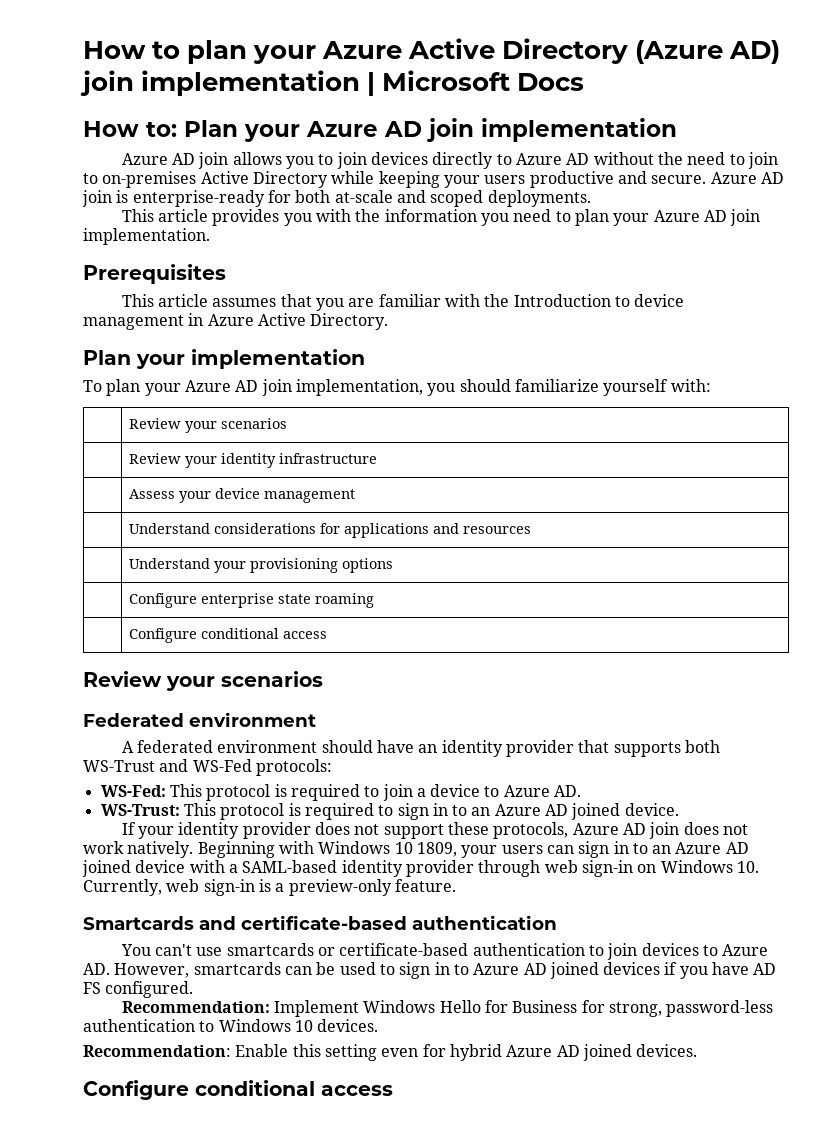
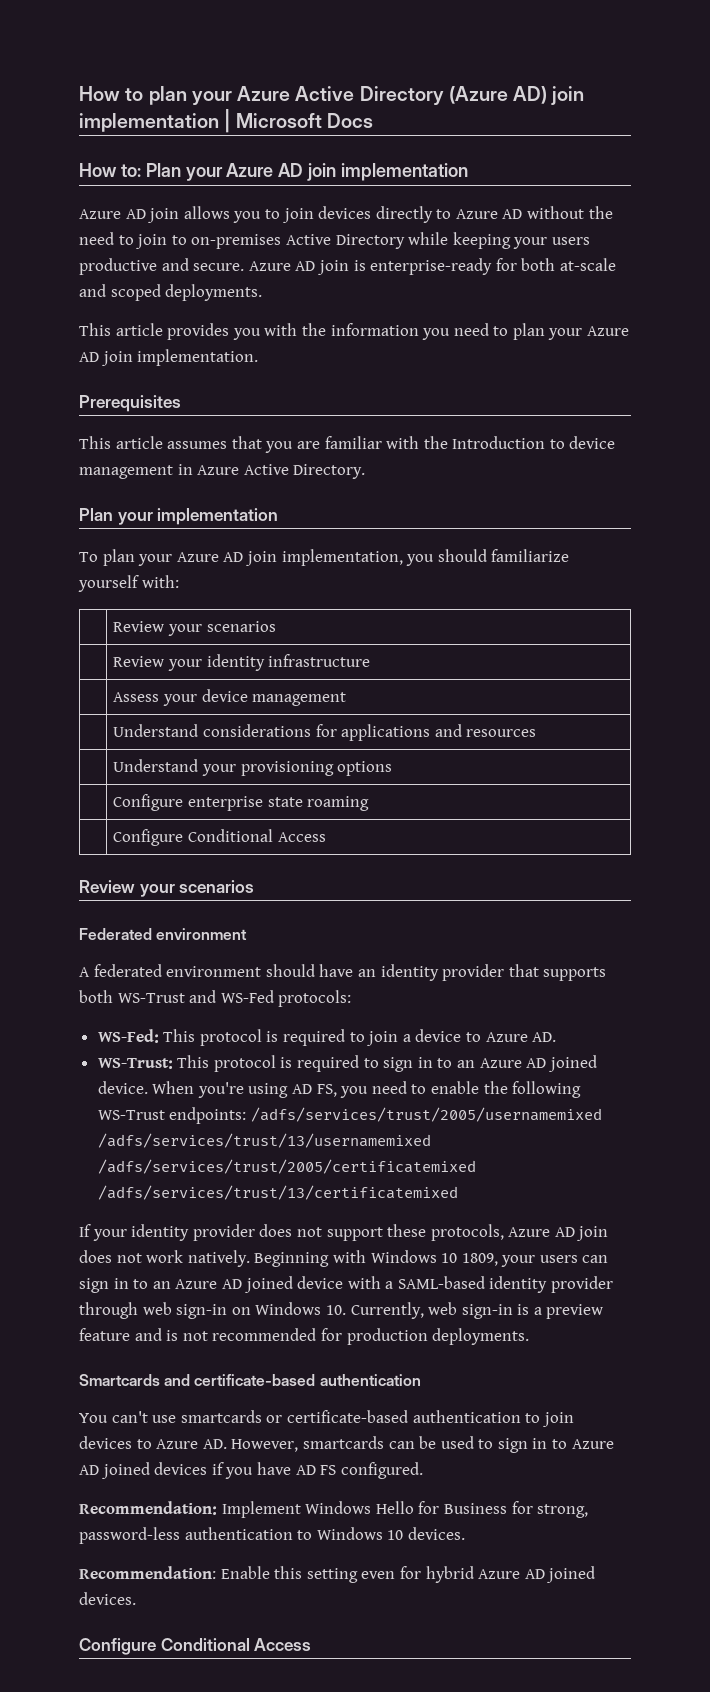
[201,628,328,639] conditional access -> [187,829,326,842] Conditional Access
(679, 809) none -> [152,1081,582,1098] [97,1107,602,1124] [97,1133,431,1148] [97,1159,476,1174] [97,1185,458,1200] When you're using AD FS, you need to enable the following WS-Trust endpoints: /adfs/services/trust/2005/usernamemixed /adfs/services/trust/13/usernamemixed /adfs/services/trust/2005/certificatemixed /adfs/services/trust/13/certificatemixed
[288,879,456,896] preview-only feature. -> [546,1304,604,1319] [79,1328,530,1345] preview feature and is not recommended for production deployments.
[195,1080,393,1096] conditional access -> [160,1638,312,1651] Conditional Access

